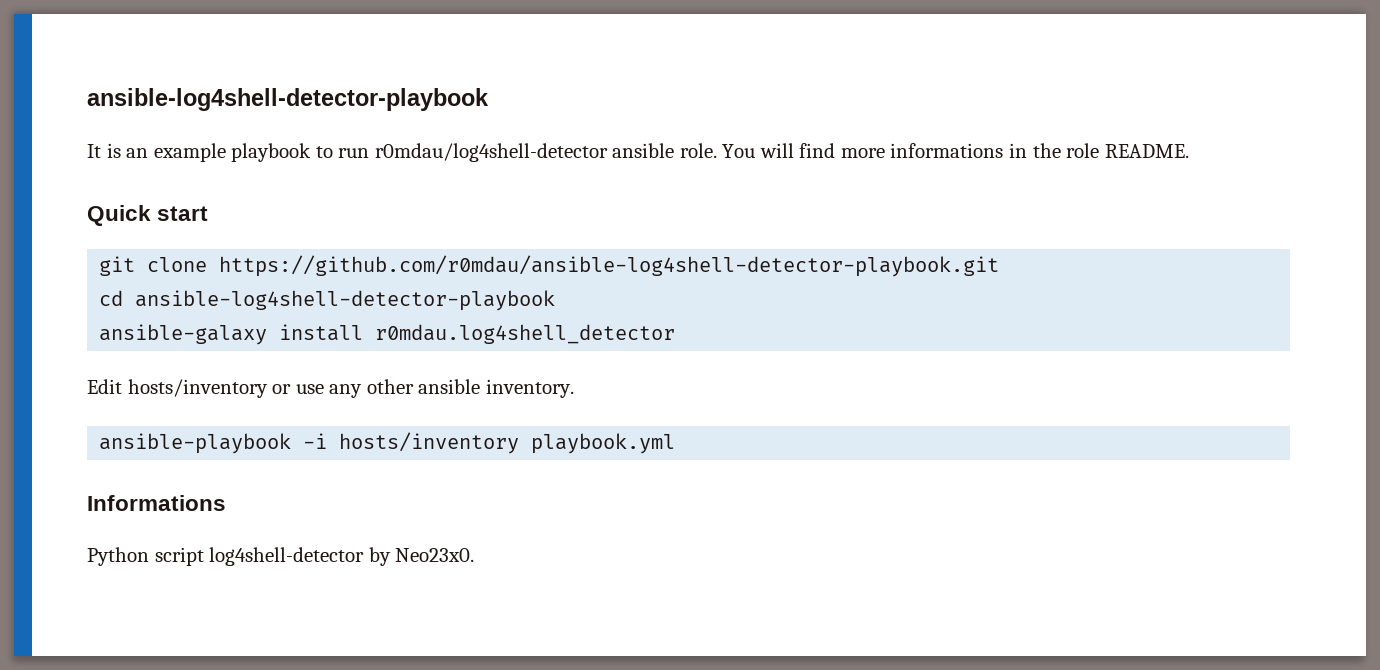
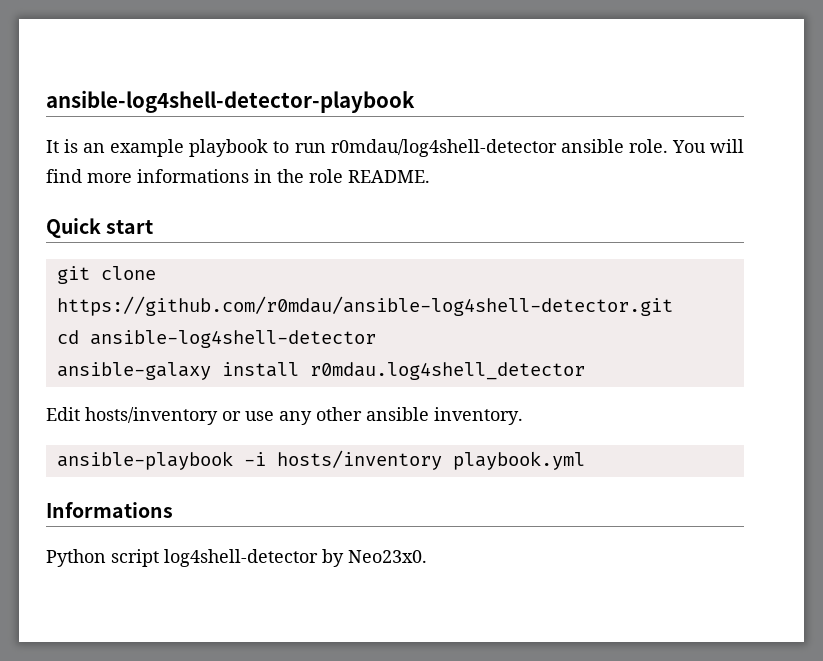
[219,255,1000,277] https://github.com/r0mdau/ansible-log4shell-detector-playbook.git -> [56,296,673,316] https://github.com/r0mdau/ansible-log4shell-detector.git
[135,290,556,311] ansible-log4shell-detector-playbook -> [89,330,376,348] ansible-log4shell-detector

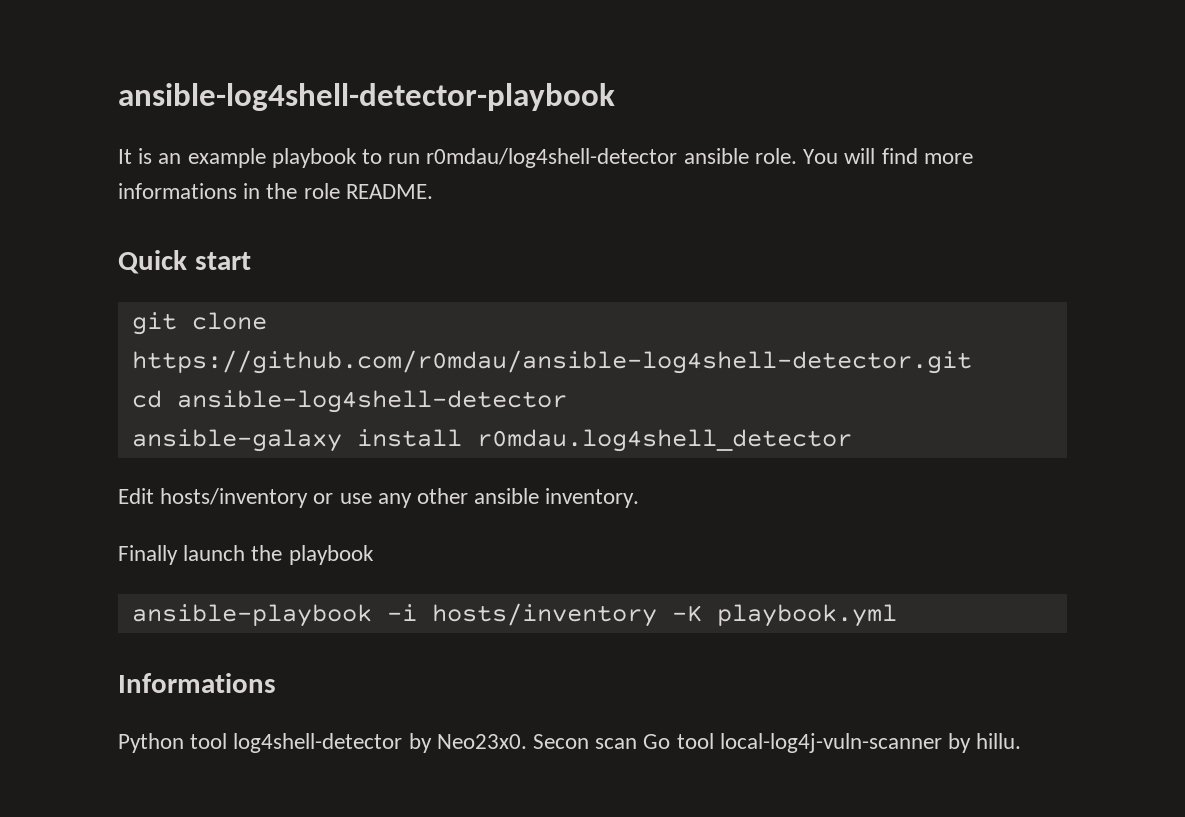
(523, 416) none -> [118,545,374,565] // Finally launch the playbook
(442, 460) none -> [671,605,702,622] -K
[111,549,159,567] script -> [190,733,228,749] tool
(427, 556) none -> [533,733,1022,753] Secon scan Go tool local-log4j-vuln-scanner by hillu.

